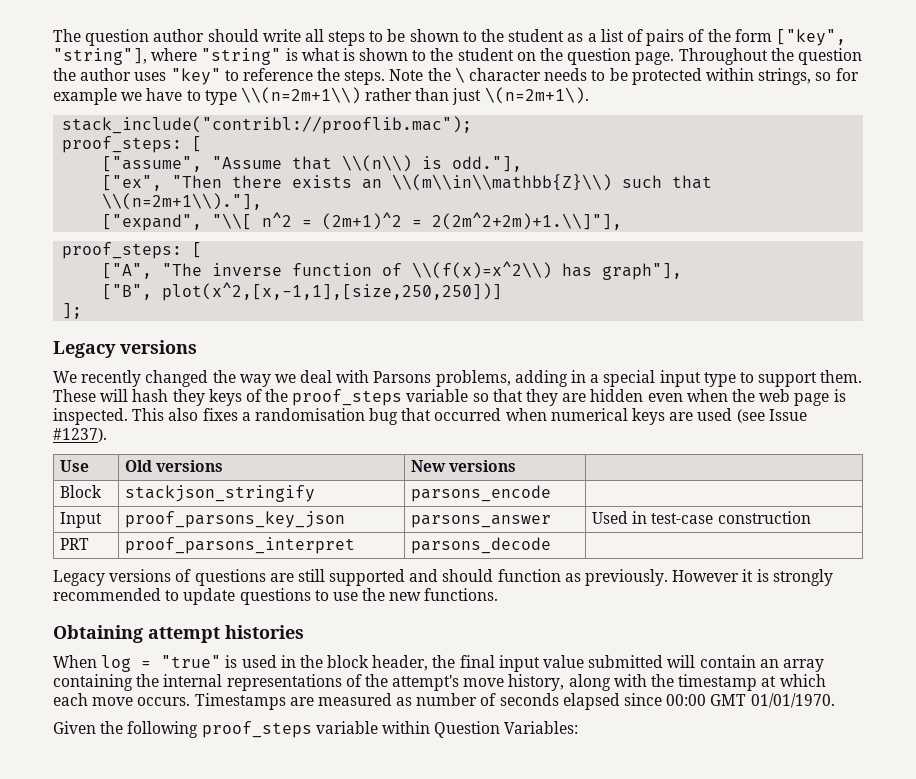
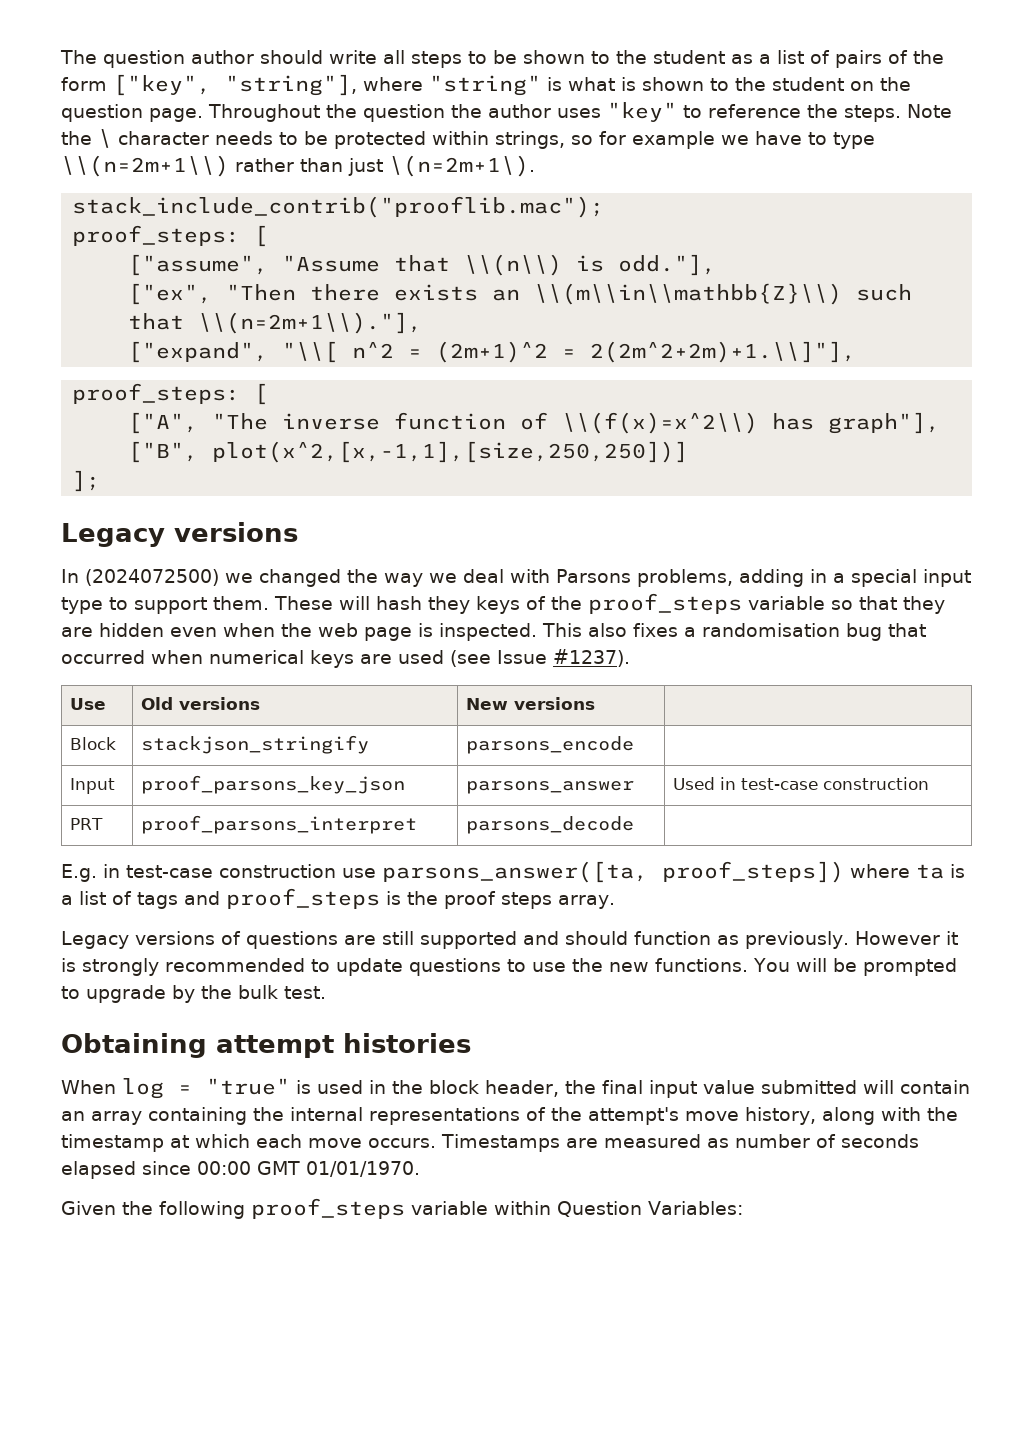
[62,116,473,134] stack_include("contribl://prooflib.mac"); -> [72,196,605,218] stack_include_contrib("prooflib.mac");
[53,370,142,387] We recently -> [61,569,253,586] In (2024072500) we
(552, 545) none -> [61,861,965,883] [61,888,615,909] // E.g. in test-case construction use parsons_answer([ta, proof_steps]) where ta is a list of tags and proof_steps is the proof steps array.
(499, 594) none -> [753,958,957,976] [61,985,326,1003] You will be prompted to upgrade by the bulk test.

